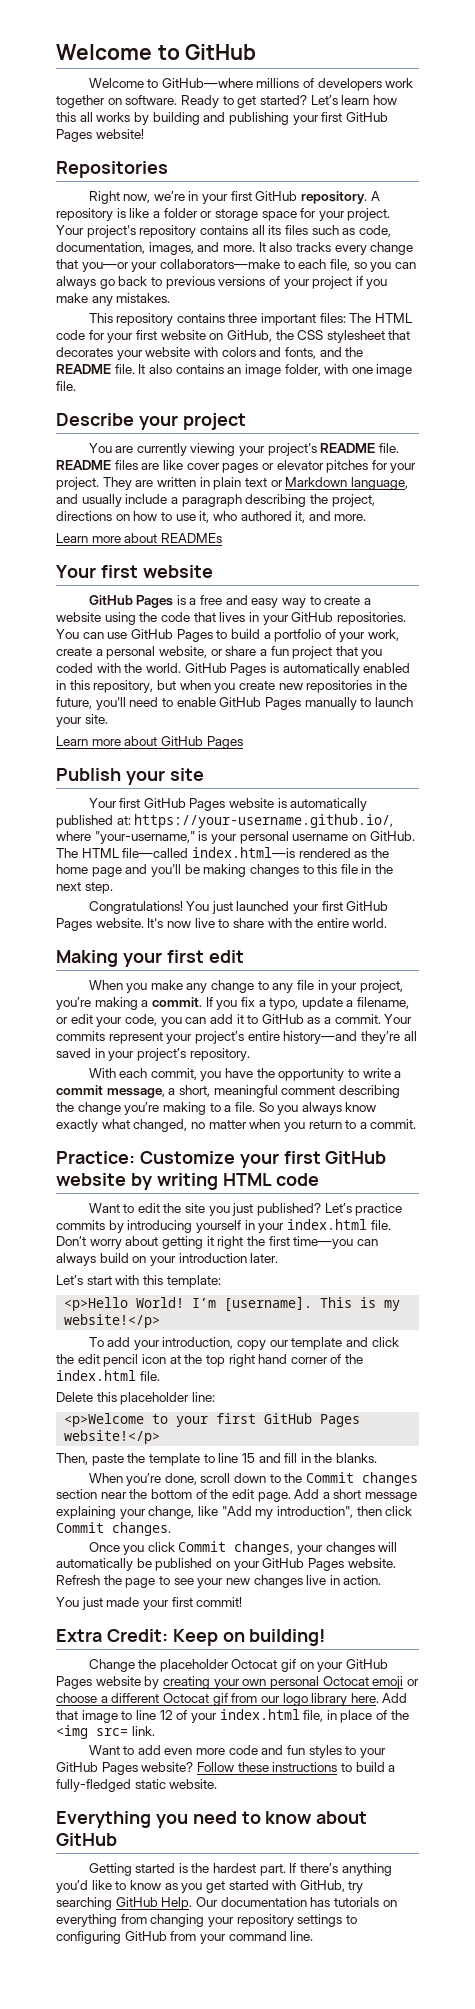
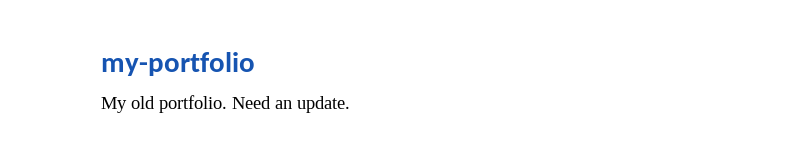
[56,44,257,60] [88,78,414,91] [56,95,397,108] [56,112,388,125] [56,129,144,142] [56,161,168,178] [88,191,380,204] [56,208,391,221] [56,225,391,238] [56,242,414,255] [56,259,416,272] [56,276,388,289] [56,293,171,306] [88,313,413,326] [56,330,411,343] [56,347,364,360] [56,364,413,377] [56,381,76,391] [56,413,246,430] [88,443,400,456] [56,460,417,473] [56,477,408,490] [56,494,375,507] [56,511,367,523] [56,533,222,543] [56,565,213,578] [88,595,371,608] [56,612,406,625] [56,629,400,642] [56,646,383,659] [56,663,411,676] [56,680,408,693] [56,697,413,710] [56,714,108,727] [56,736,243,749] [56,768,204,785] [88,798,368,811] [56,814,394,828] [56,831,415,844] [56,847,389,858] [56,864,394,877] [56,882,113,894] [88,901,389,914] [56,918,388,931] [56,950,244,967] [88,980,403,993] [56,997,410,1010] [56,1014,413,1027] [56,1031,417,1044] [56,1048,250,1061] [88,1068,402,1081] [56,1085,400,1098] [56,1102,377,1115] [56,1119,417,1132] [56,1151,387,1168] [56,1173,320,1190] [88,1203,403,1216] [56,1219,391,1233] [56,1236,378,1249] [56,1253,279,1266] [56,1275,221,1288] [64,1296,401,1312] [64,1314,161,1328] [88,1337,399,1350] [56,1354,364,1367] [56,1370,160,1381] [56,1392,215,1405] [64,1413,361,1427] [64,1430,161,1444] [56,1453,378,1466] [88,1472,419,1486] [56,1489,418,1502] [56,1506,413,1519] [56,1522,171,1536] [88,1541,398,1555] [56,1558,396,1571] [56,1575,382,1588] [56,1597,243,1610] [56,1629,326,1646] [88,1659,389,1672] [56,1676,419,1689] [56,1693,408,1706] [56,1709,409,1723] [56,1725,155,1739] [88,1745,386,1758] [56,1762,396,1775] [56,1779,218,1792] [56,1811,368,1828] [56,1833,117,1846] [88,1863,392,1876] [56,1880,364,1893] [56,1897,397,1910] [56,1914,357,1927] [56,1931,314,1944] Welcome to GitHub // Welcome to GitHub—where millions of developers work together on software. Ready to get started? Let’s learn how this all works by building and publishing your first GitHub Pages website! // Repositories // Right now, we’re in your first GitHub repository. A repository is like a folder or storage space for your project. Your project's repository contains all its files such as code, documentation, images, and more. It also tracks every change that you—or your collaborators—make to each file, so you can always go back to previous versions of your project if you make any mistakes. // This repository contains three important files: The HTML code for your first website on GitHub, the CSS stylesheet that decorates your website with colors and fonts, and the README file. It also contains an image folder, with one image file. // Describe your project // You are currently viewing your project's README file. README files are like cover pages or elevator pitches for your project. They are written in plain text or Markdown language, and usually include a paragraph describing the project, directions on how to use it, who authored it, and more. // Learn more about READMEs // Your first website // GitHub Pages is a free and easy way to create a website using the code that lives in your GitHub repositories. You can use GitHub Pages to build a portfolio of your work, create a personal website, or share a fun project that you coded with the world. GitHub Pages is automatically enabled in this repository, but when you create new repositories in the future, you'll need to enable GitHub Pages manually to launch your site. // Learn more about GitHub Pages // Publish your site // Your first GitHub Pages website is automatically published at: https://your-username.github.io/, where "your-username," is your personal username on GitHub. The HTML file—called index.html—is rendered as the home page and you'll be making changes to this file in the next step. // Congratulations! You just launched your first GitHub Pages website. It's now live to share with the entire world. // Making your first edit // When you make any change to any file in your project, you’re making a commit. If you fix a typo, update a filename, or edit your code, you can add it to GitHub as a commit. Your commits represent your project’s entire history—and they’re all saved in your project’s repository. // With each commit, you have the opportunity to write a commit message, a short, meaningful comment describing the change you’re making to a file. So you always know exactly what changed, no matter when you return to a commit. // Practice: Customize your first GitHub website by writing HTML code // Want to edit the site you just published? Let’s practice commits by introducing yourself in your index.html file. Don’t worry about getting it right the first time—you can always build on your introduction later. // Let’s start with this template: // <p>Hello World! I’m [username]. This is my website!</p> // To add your introduction, copy our template and click the edit pencil icon at the top right hand corner of the index.html file. // Delete this placeholder line: // <p>Welcome to your first GitHub Pages website!</p> // Then, paste the template to line 15 and fill in the blanks. // When you’re done, scroll down to the Commit changes section near the bottom of the edit page. Add a short message explaining your change, like "Add my introduction", then click Commit changes. // Once you click Commit changes, your changes will automatically be published on your GitHub Pages website. Refresh the page to see your new changes live in action. // You just made your first commit! // Extra Credit: Keep on building! // Change the placeholder Octocat gif on your GitHub Pages website by creating your own personal Octocat emoji or choose a different Octocat gif from our logo library here. Add that image to line 12 of your index.html file, in place of the <img src= link. // Want to add even more code and fun styles to your GitHub Pages website? Follow these instructions to build a fully-fledged static website. // Everything you need to know about GitHub // Getting started is the hardest part. If there’s anything you’d like to know as you get started with GitHub, try searching GitHub Help. Our documentation has tutorials on everything from changing your repository settings to configuring GitHub from your command line. -> [101,52,255,76] [101,95,350,113] my-portfolio // My old portfolio. Need an update.

